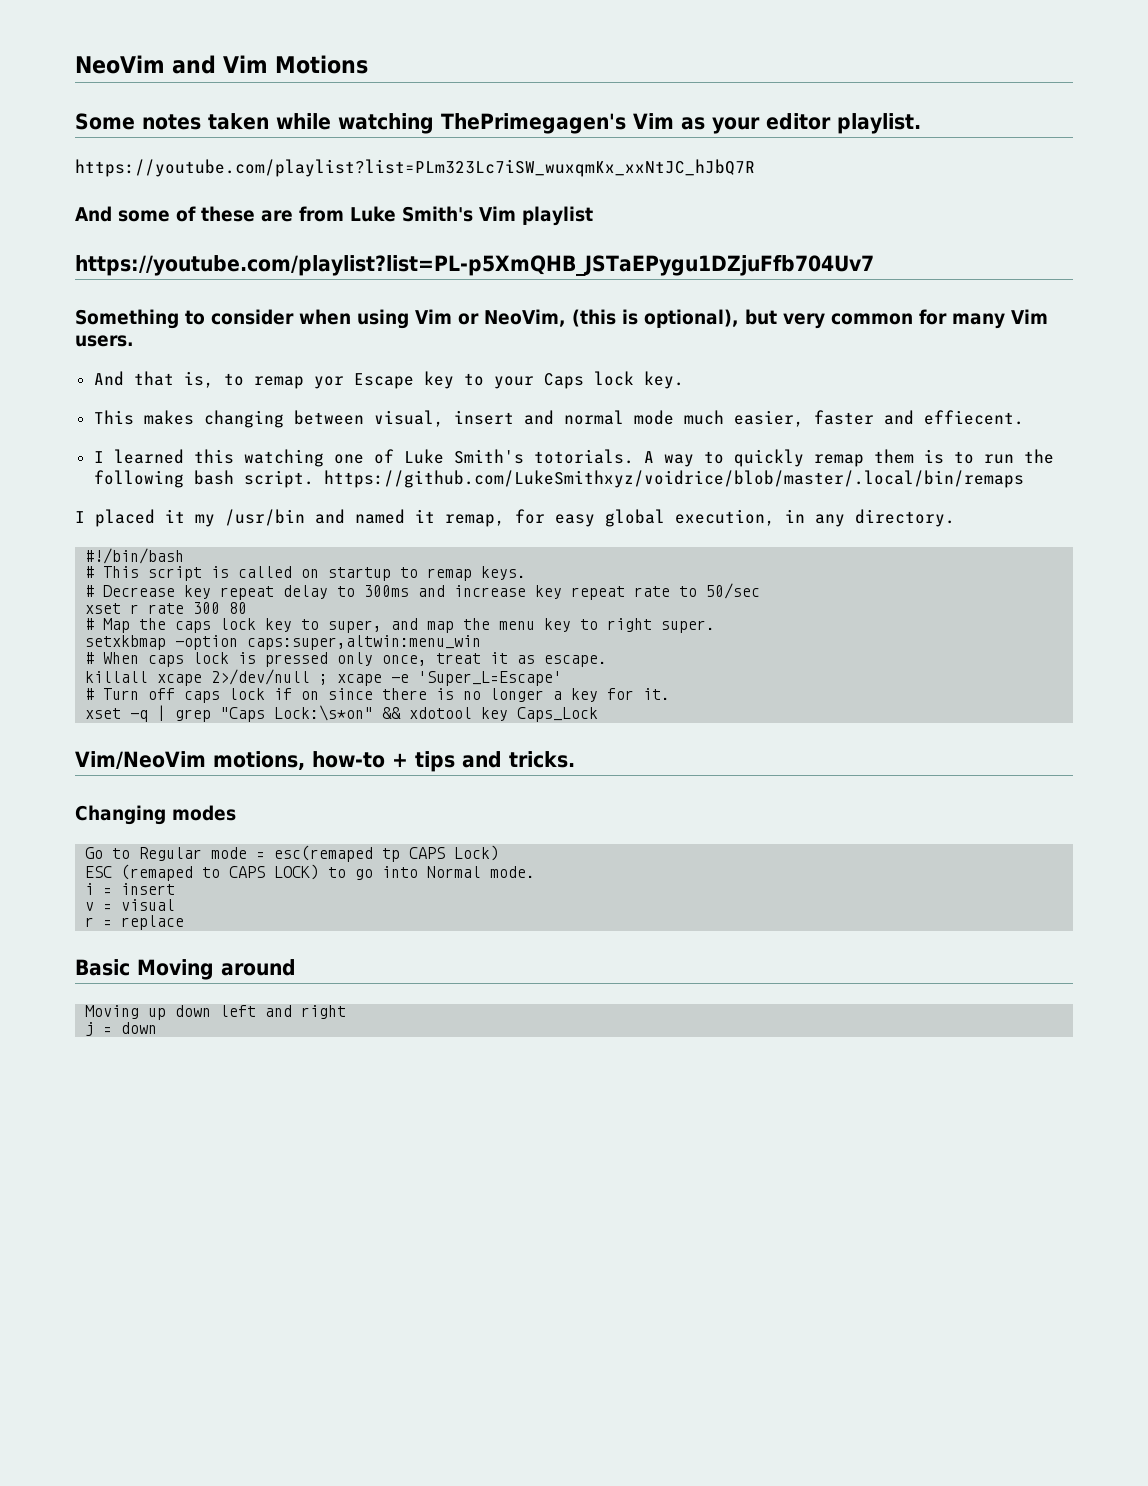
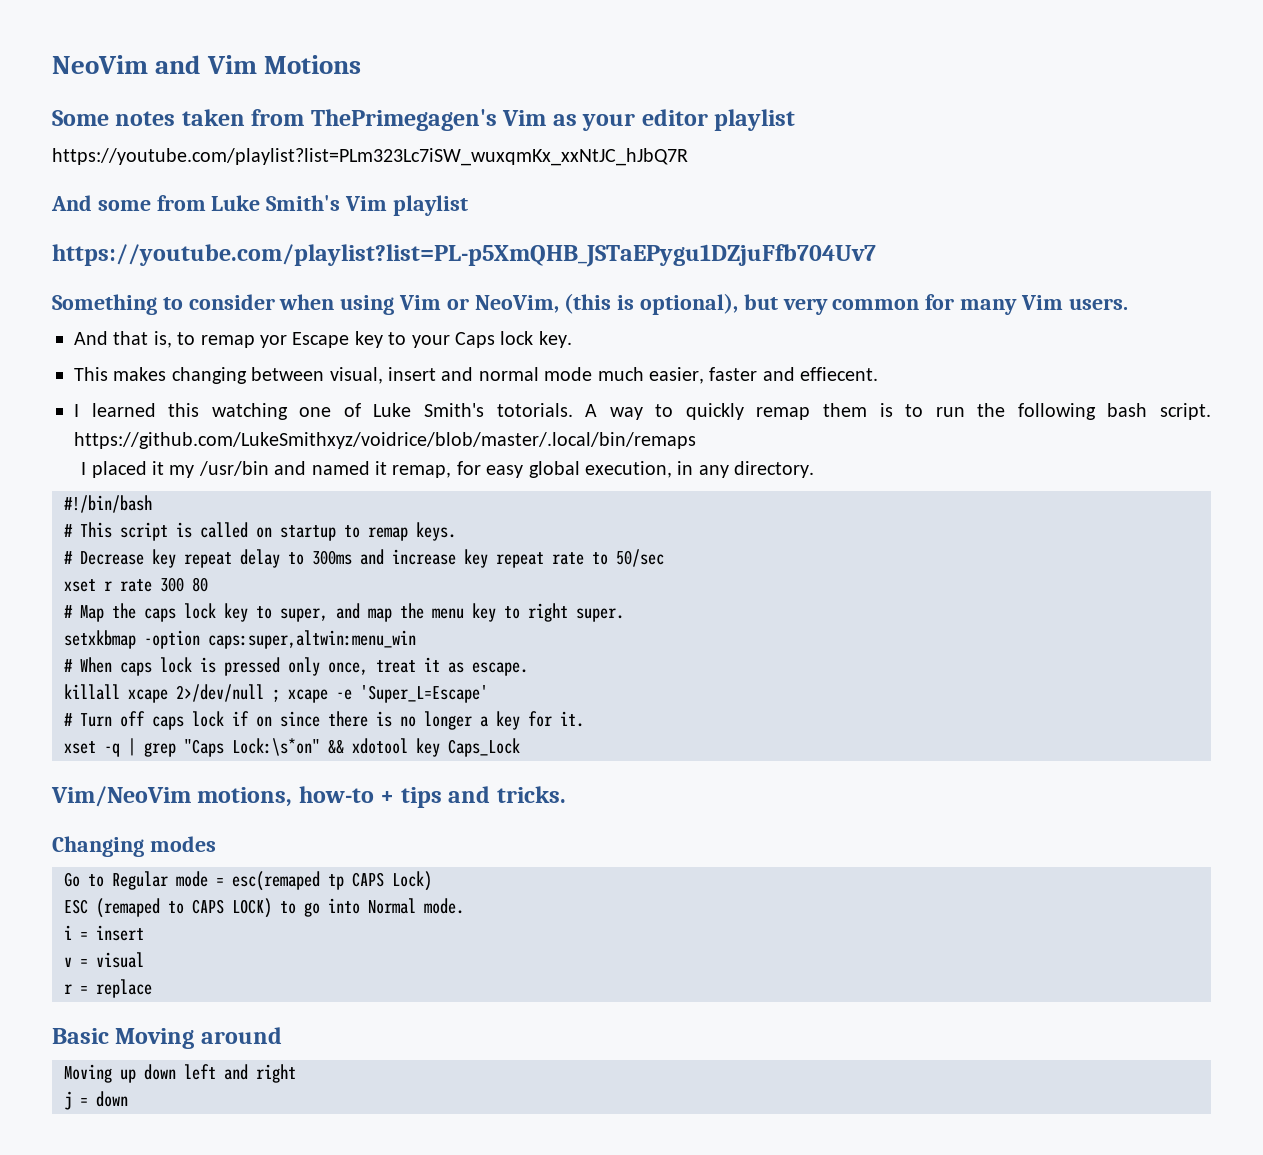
[276,113,434,134] while watching -> [251,109,305,126] from
[837,113,921,134] playlist. -> [714,109,796,131] playlist
[176,206,293,222] of these are -> (151, 205) none

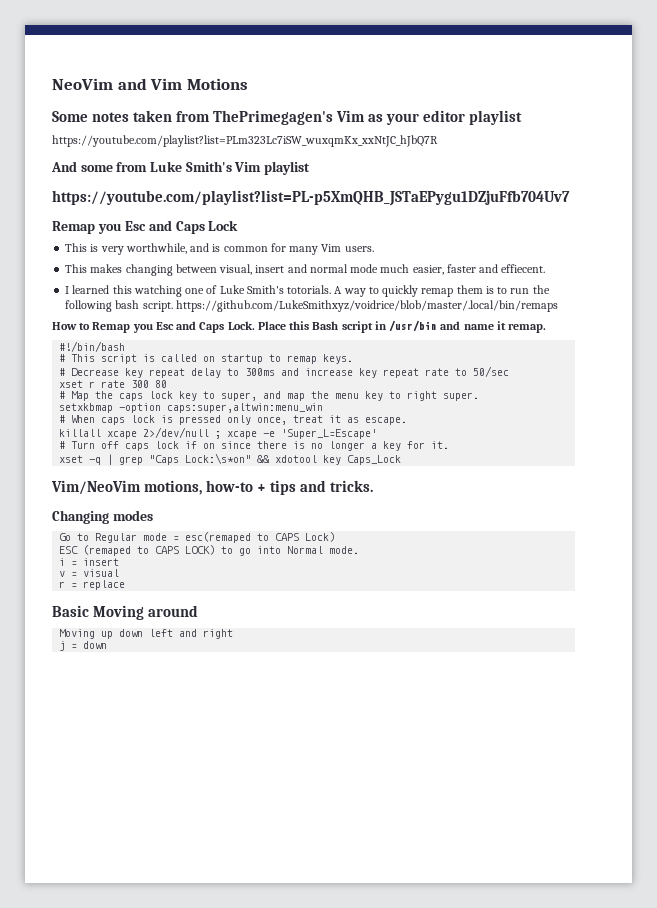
[52,293,828,315] Something to consider when using Vim or NeoVim, (this is optional), but very -> [52,220,239,234] [65,243,221,255] Remap you Esc and Caps Lock // This is very worthwhile, and is
[74,331,572,348] // And that is, to remap yor Escape key to your Caps lock key. -> (374, 249) none
[81,461,815,478] I placed it my /usr/bin and named it remap, for easy global execution, in any directory. -> [52,320,547,333] How to Remap you Esc and Caps Lock. Place this Bash script in /usr/bin and name it remap.
[328,874,344,890] tp -> [257,533,270,541] to

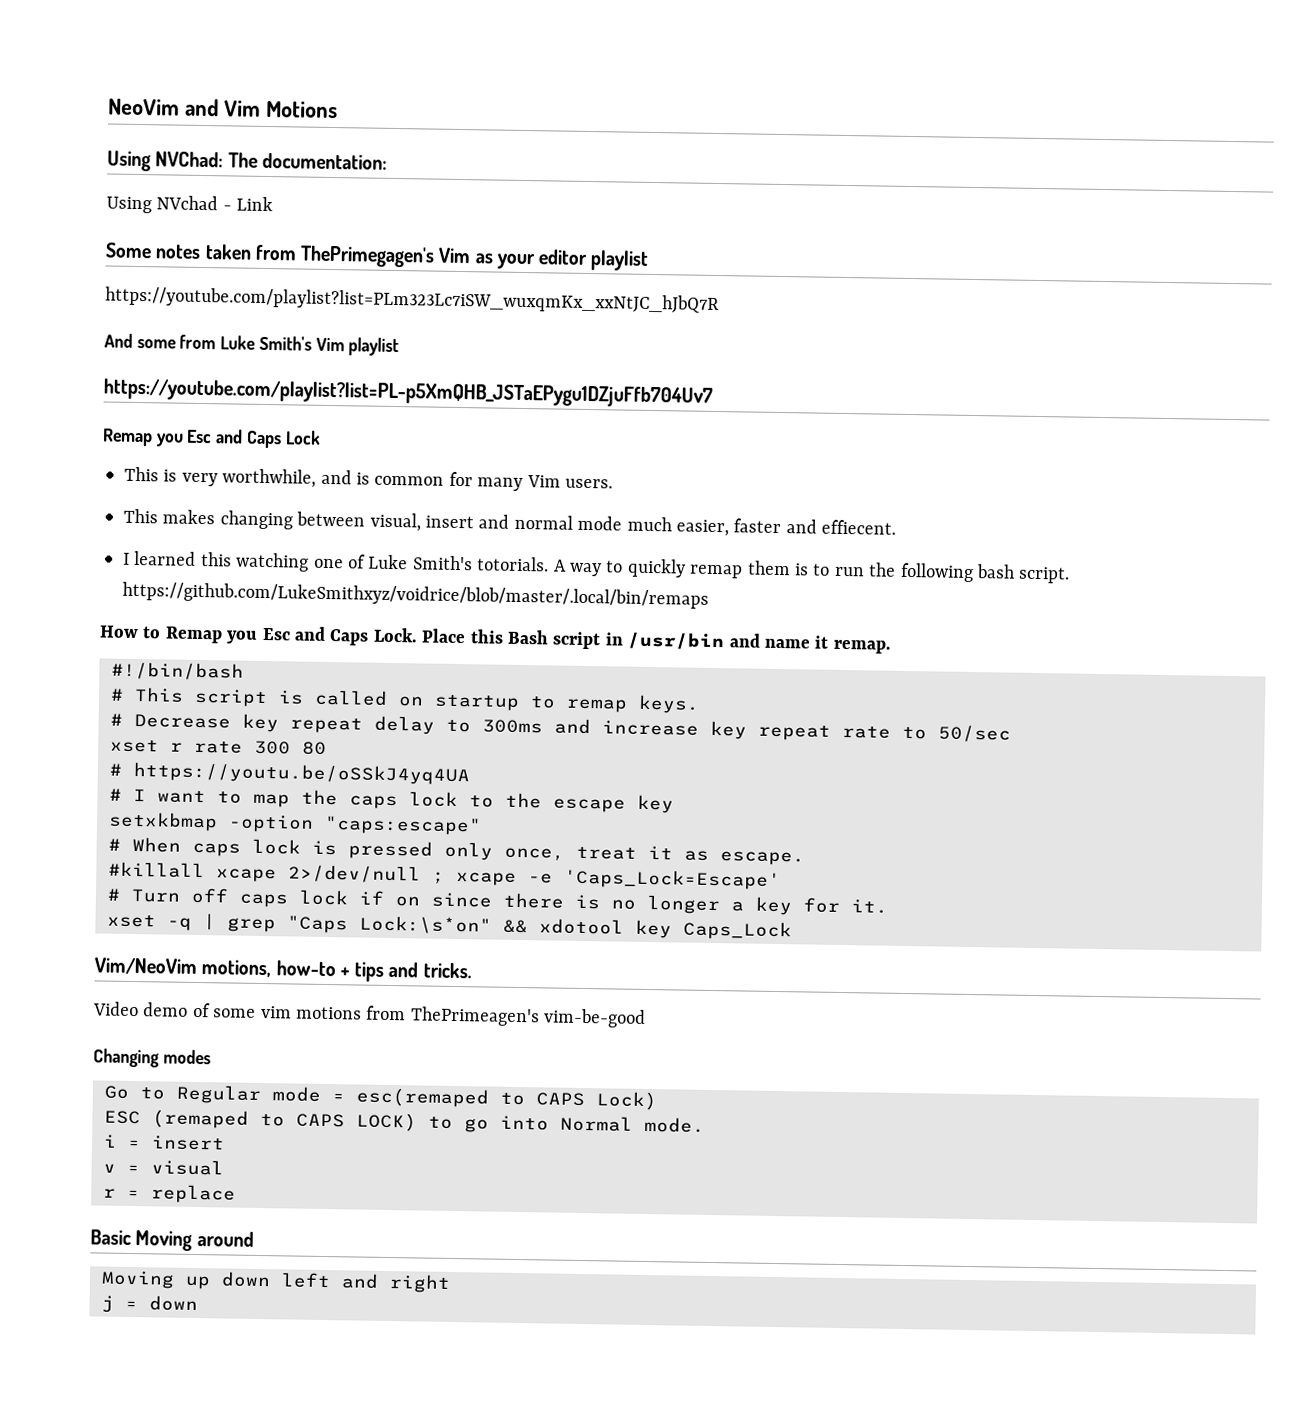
(248, 84) none -> [107,150,387,172] [106,195,274,214] // Using NVChad: The documentation: // Using NVchad - Link
[71,391,480,401] Map the caps lock key to super, and map the menu key to right super. -> [133,761,470,786] [109,788,674,814] https://youtu.be/oSSkJ4yq4UA // # I want to map the caps lock to the escape key
[167,403,324,413] caps:super,altwin:menu_win -> [324,815,482,836] "caps:escape"
[59,429,102,437] killall -> [108,861,205,879] #killall
[281,429,378,439] 'Super_L=Escape' -> [564,868,781,891] 'Caps_Lock=Escape'
(374, 486) none -> [93,1001,647,1028] // Video demo of some vim motions from ThePrimeagen's vim-be-good

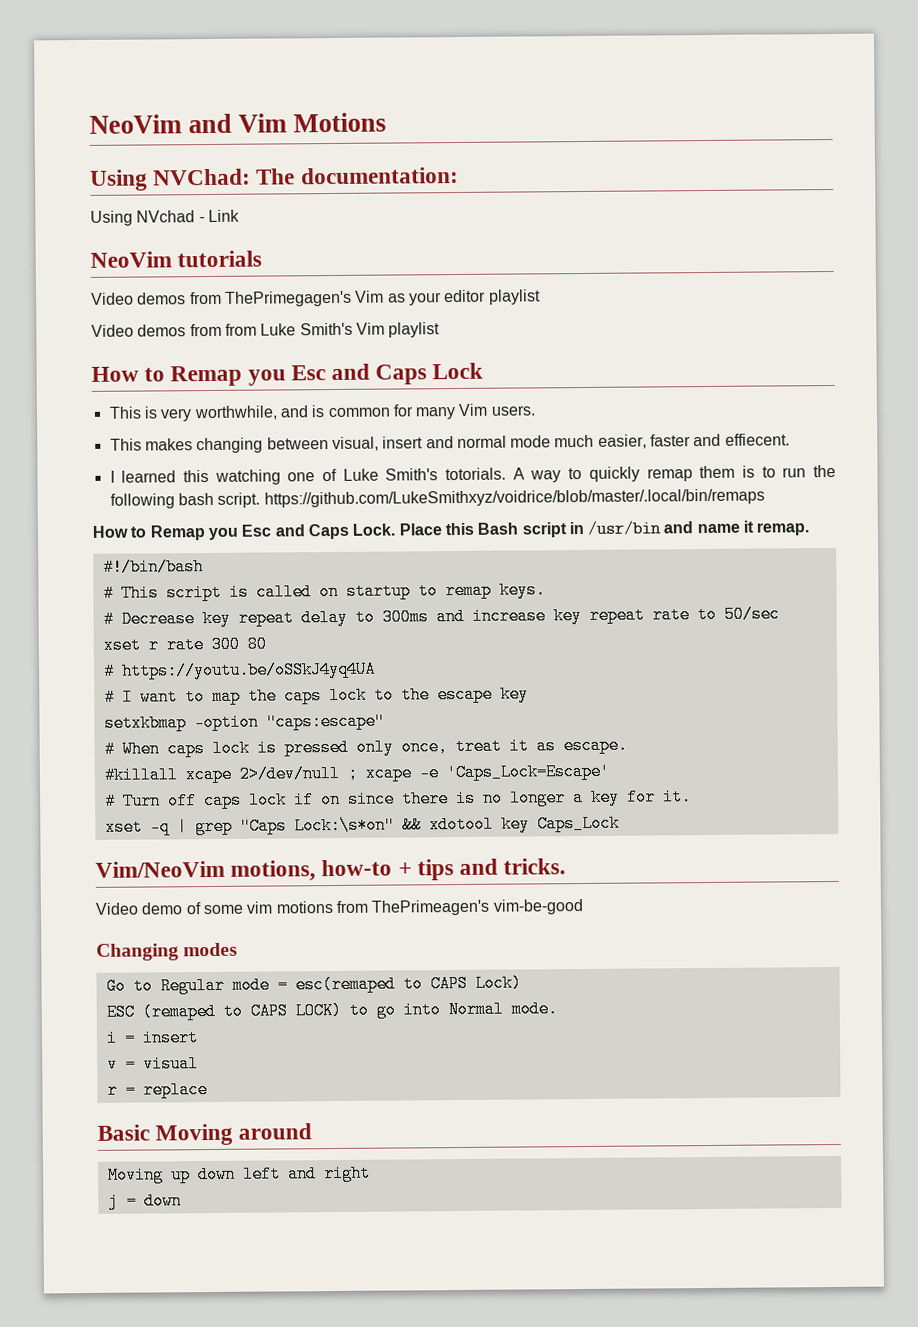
[105,242,252,260] Some notes taken -> [90,250,263,268] [91,292,187,305] NeoVim tutorials // Video demos
[105,286,720,315] [104,333,176,349] https://youtube.com/playlist?list=PLm323Lc7iSW_wuxqmKx_xxNtJC_hJbQ7R // And some -> [91,323,222,337] Video demos from
[103,378,713,408] https://youtube.com/playlist?list=PL-p5XmQHB_JSTaEPygu1DZjuFfb704Uv7 // -> [91,366,166,382] How to

